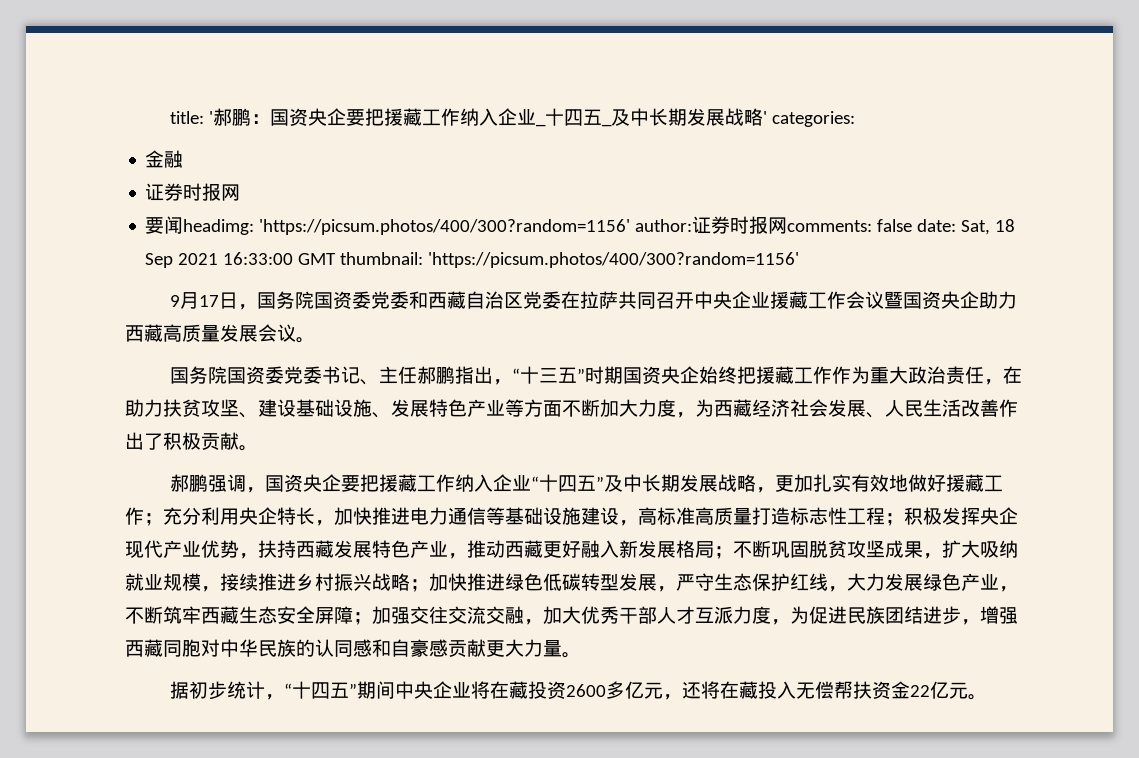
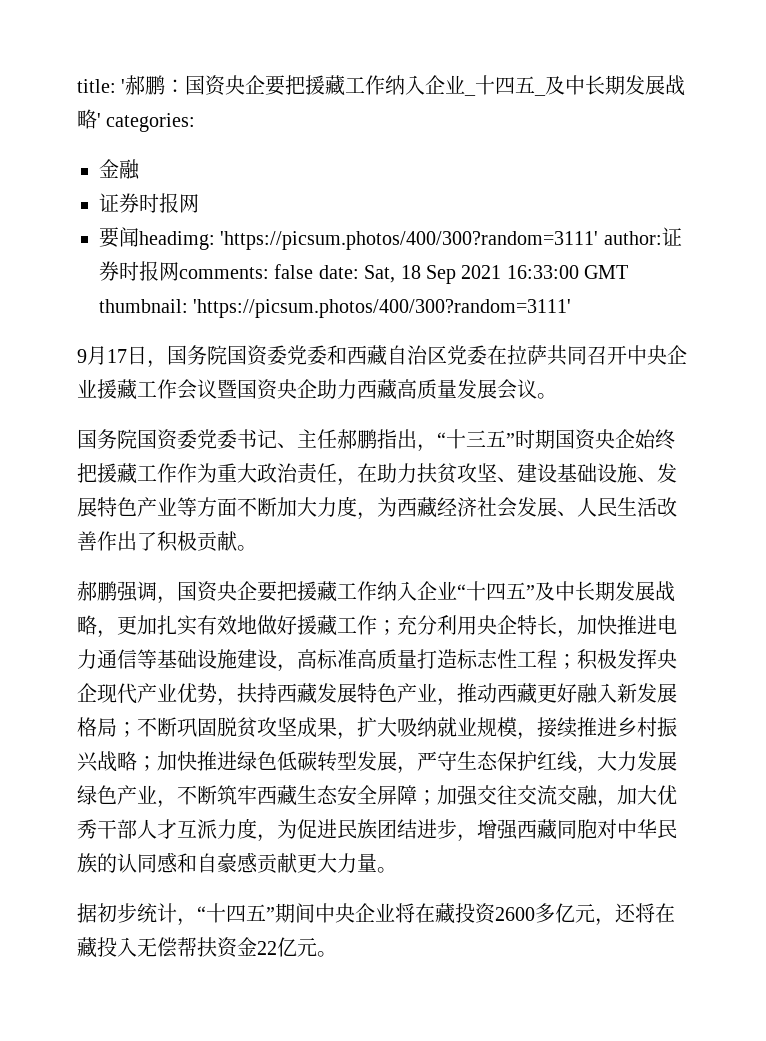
[259,219,631,235] 'https://picsum.photos/400/300?random=1156' -> [220,231,599,250] 'https://picsum.photos/400/300?random=3111'
[428,252,800,268] 'https://picsum.photos/400/300?random=1156' -> [193,299,572,318] 'https://picsum.photos/400/300?random=3111'

